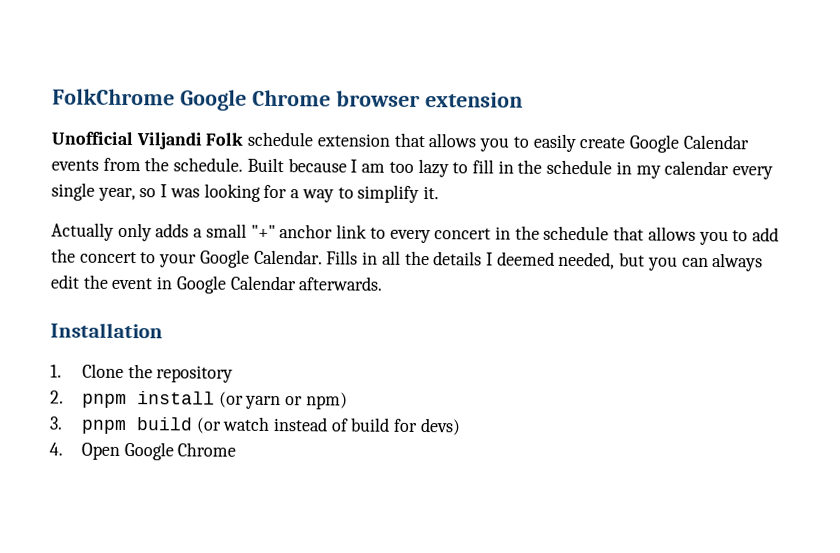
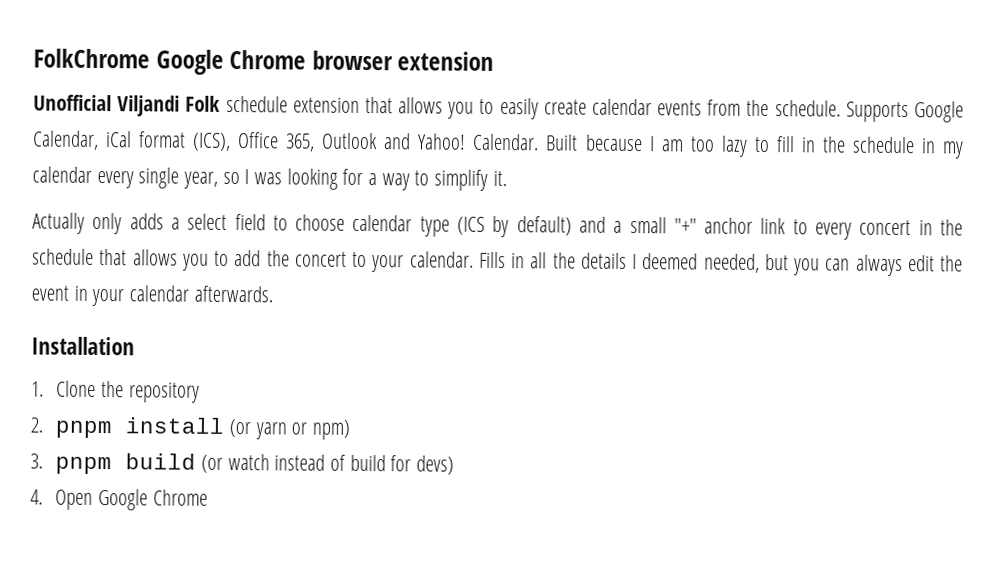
[628,134,749,153] Google Calendar -> [591,98,652,116] calendar
(244, 164) none -> [845,101,964,123] [32,130,540,152] Supports Google Calendar, iCal format (ICS), Office 365, Outlook and Yahoo! Calendar.
(204, 233) none -> [187,213,623,238] select field to choose calendar type (ICS by default) and a
[199,249,323,268] Google Calendar. -> [409,251,474,268] calendar.
[175,275,296,294] Google Calendar -> [91,285,190,307] your calendar

